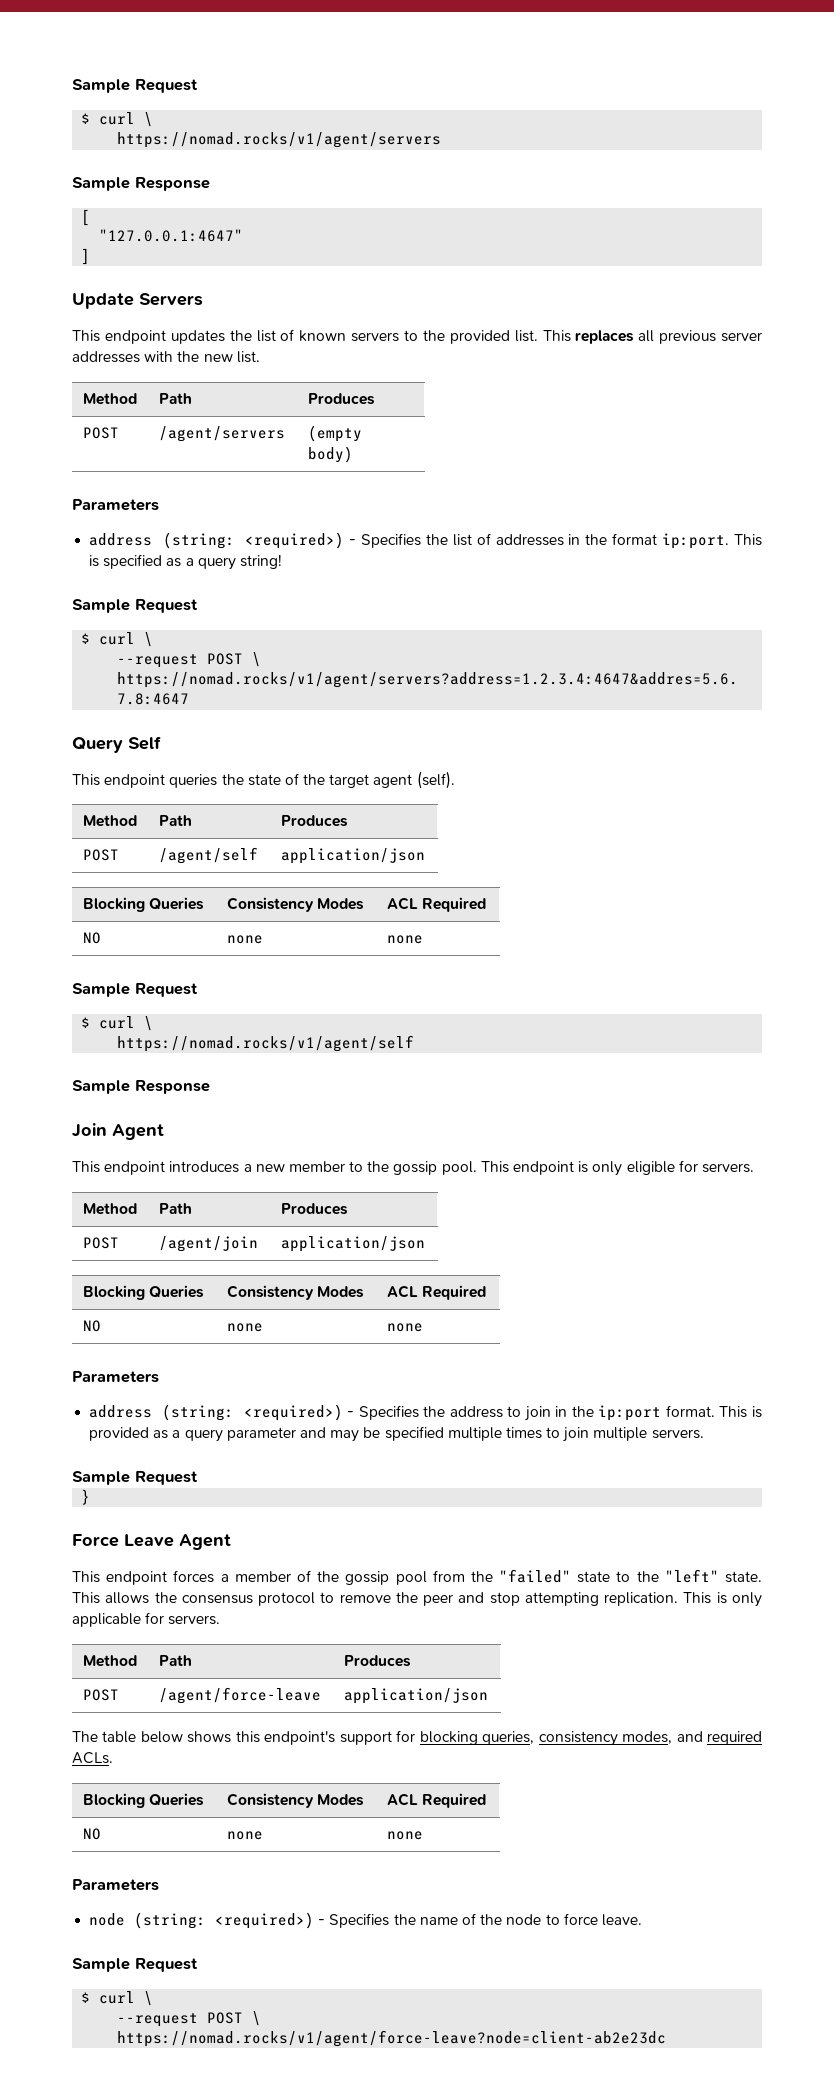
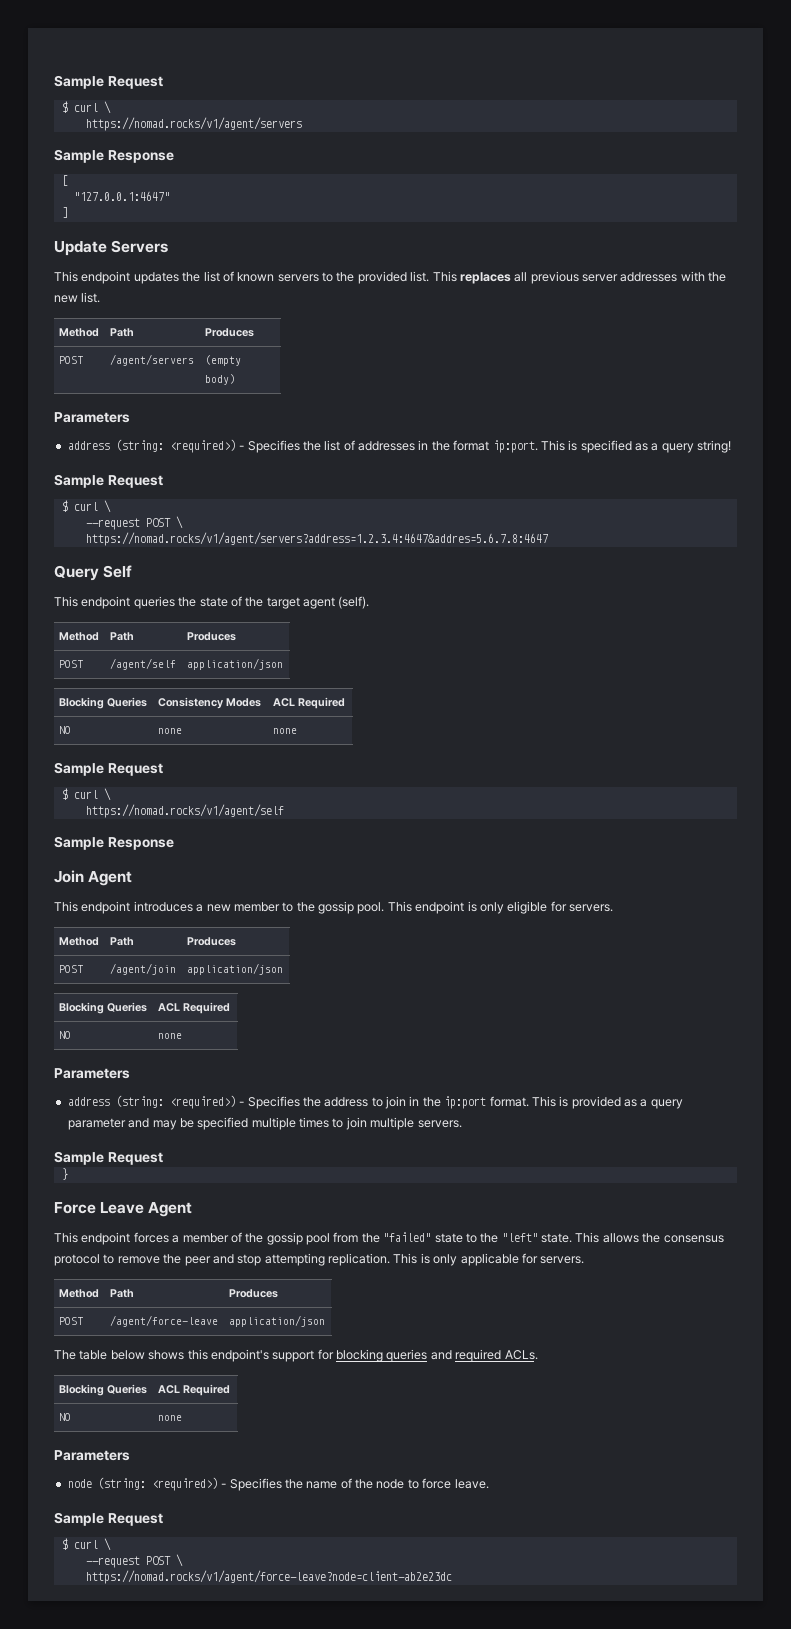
[226,1285,365,1300] [386,1285,487,1300] [82,1320,101,1332] [226,1323,263,1332] [386,1323,423,1332] | Consistency Modes | ACL Required // NO | none | none -> [158,1002,231,1014] [59,1031,72,1039] [158,1033,183,1039] | ACL Required // NO | none
[482,1731,673,1746] queries, consistency modes, -> [386,1349,428,1362] queries
[226,1793,365,1808] [386,1793,487,1808] [82,1828,101,1840] [226,1831,263,1840] [386,1831,423,1840] | Consistency Modes | ACL Required // NO | none | none -> [158,1384,231,1396] [59,1413,72,1421] [158,1415,183,1421] | ACL Required // NO | none

